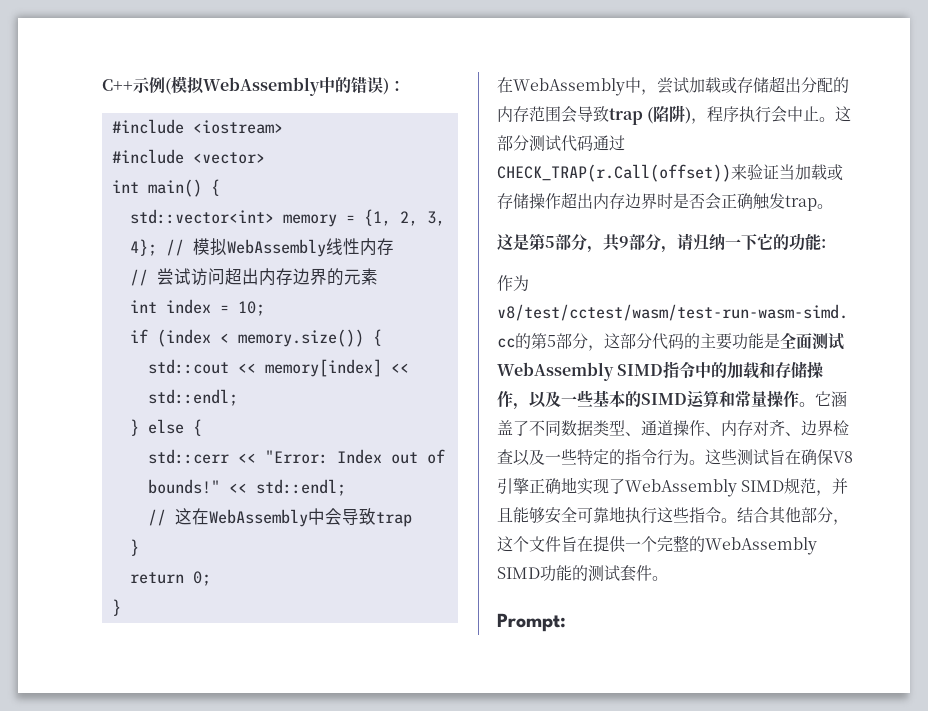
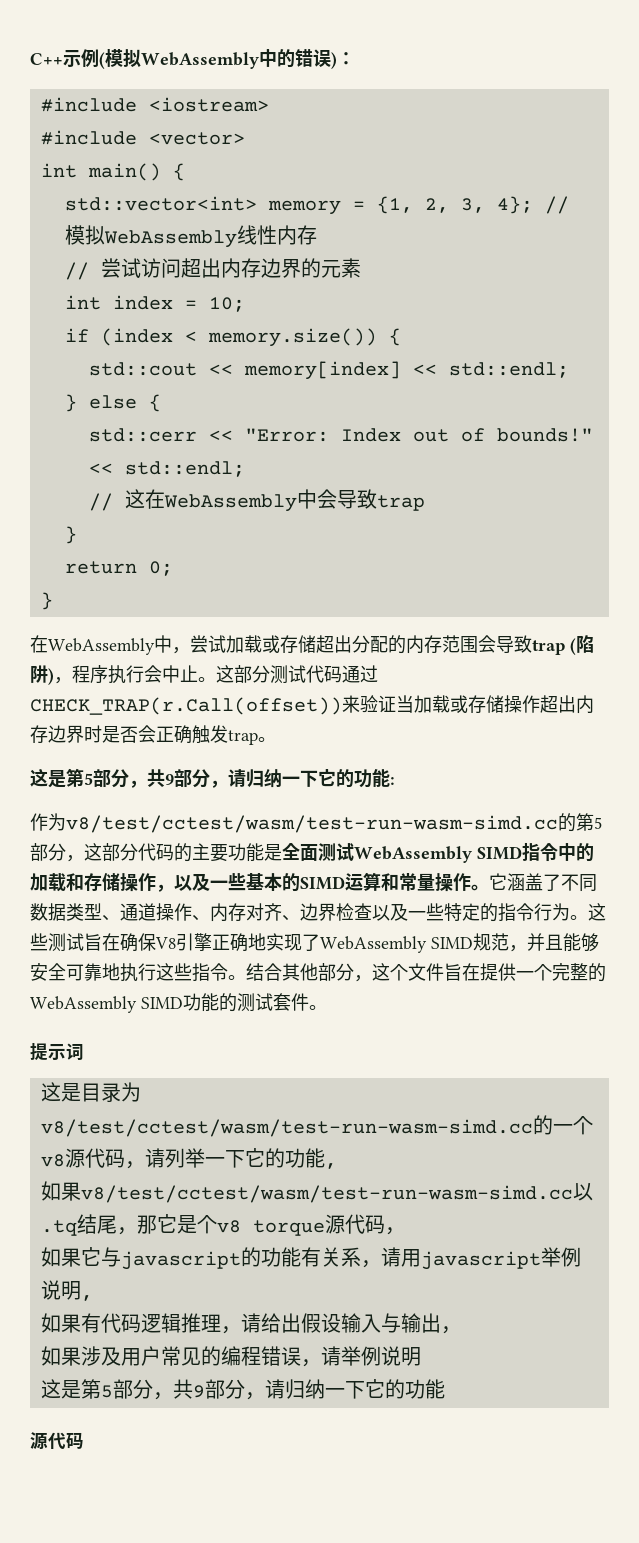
[497,613,566,632] Prompt: -> [30,1043,84,1060] [40,1082,141,1102] [40,1115,593,1137] [40,1148,337,1169] [40,1181,593,1203] [40,1214,405,1236] [40,1247,581,1270] [40,1280,93,1301] [40,1313,461,1334] [40,1346,421,1367] [40,1379,445,1400] [30,1432,84,1450] 提示词 // 这是目录为v8/test/cctest/wasm/test-run-wasm-simd.cc的一个v8源代码，请列举一下它的功能, // 如果v8/test/cctest/wasm/test-run-wasm-simd.cc以.tq结尾，那它是个v8 torque源代码， // 如果它与javascript的功能有关系，请用javascript举例说明, // 如果有代码逻辑推理，请给出假设输入与输出， // 如果涉及用户常见的编程错误，请举例说明 // 这是第5部分，共9部分，请归纳一下它的功能 // 源代码

